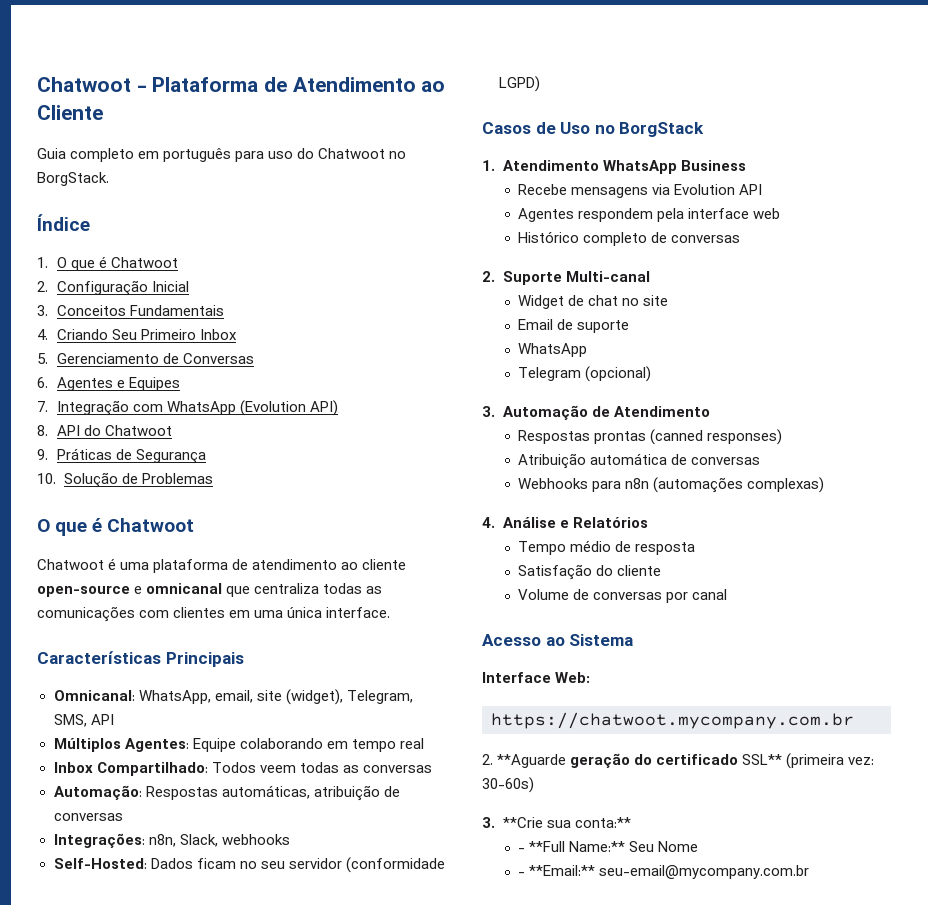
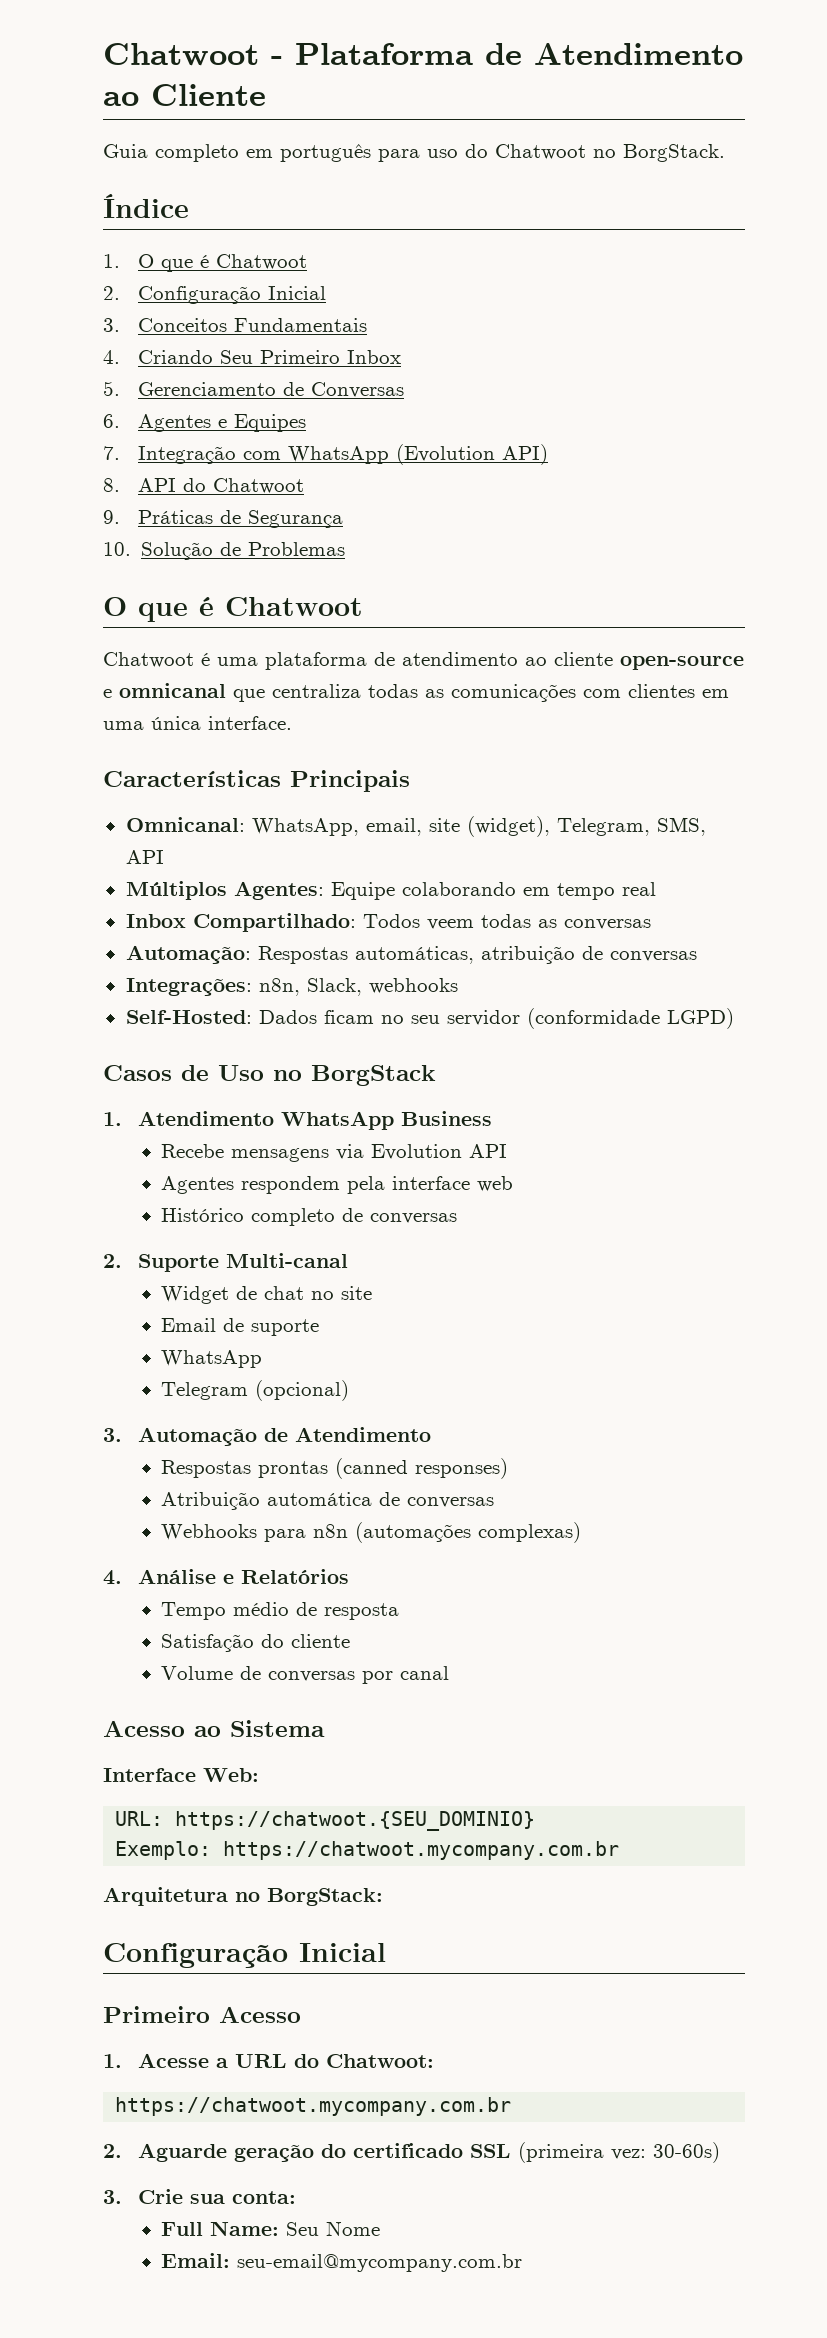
[491,712,854,729] [482,754,567,768] https://chatwoot.mycompany.com.br // 2. **Aguarde -> [115,1811,536,1831] [115,1841,620,1860] [103,1887,383,1906] [103,1943,386,1968] [103,2006,301,2023] [103,2053,435,2068] [115,2097,512,2116] [103,2143,228,2162] URL: https://chatwoot.{SEU_DOMINIO} // Exemplo: https://chatwoot.mycompany.com.br // Arquitetura no BorgStack: // Configuração Inicial // Primeiro Acesso // 1. Acesse a URL do Chatwoot: // https://chatwoot.mycompany.com.br // 2. Aguarde
[742,754,783,765] SSL** -> [470,2144,512,2158] SSL
[502,817,631,828] [518,841,626,852] **Crie sua conta:** // - **Full Name:** -> [138,2189,297,2204] [160,2221,279,2236] Crie sua conta: // Full Name:
[518,865,596,876] - **Email:** -> [160,2253,230,2268] Email:

